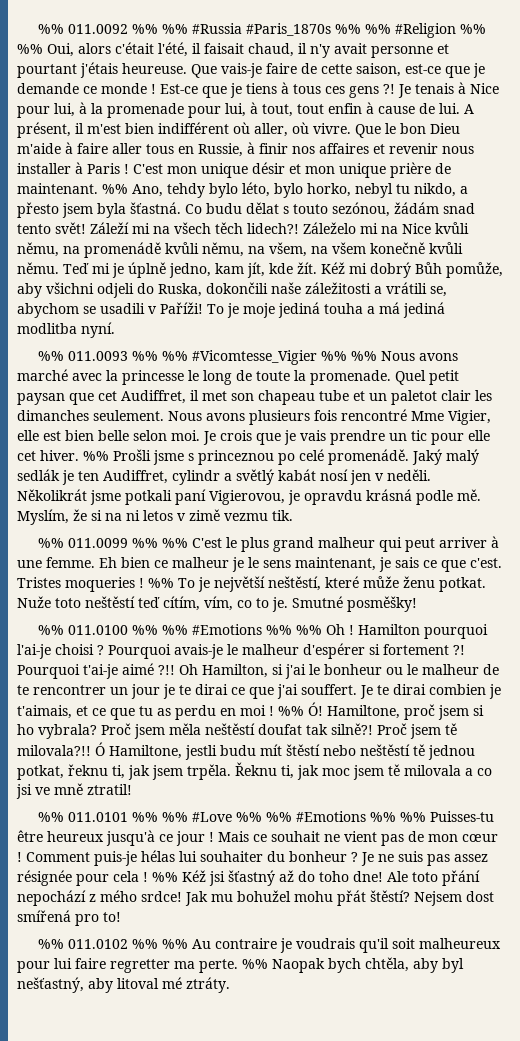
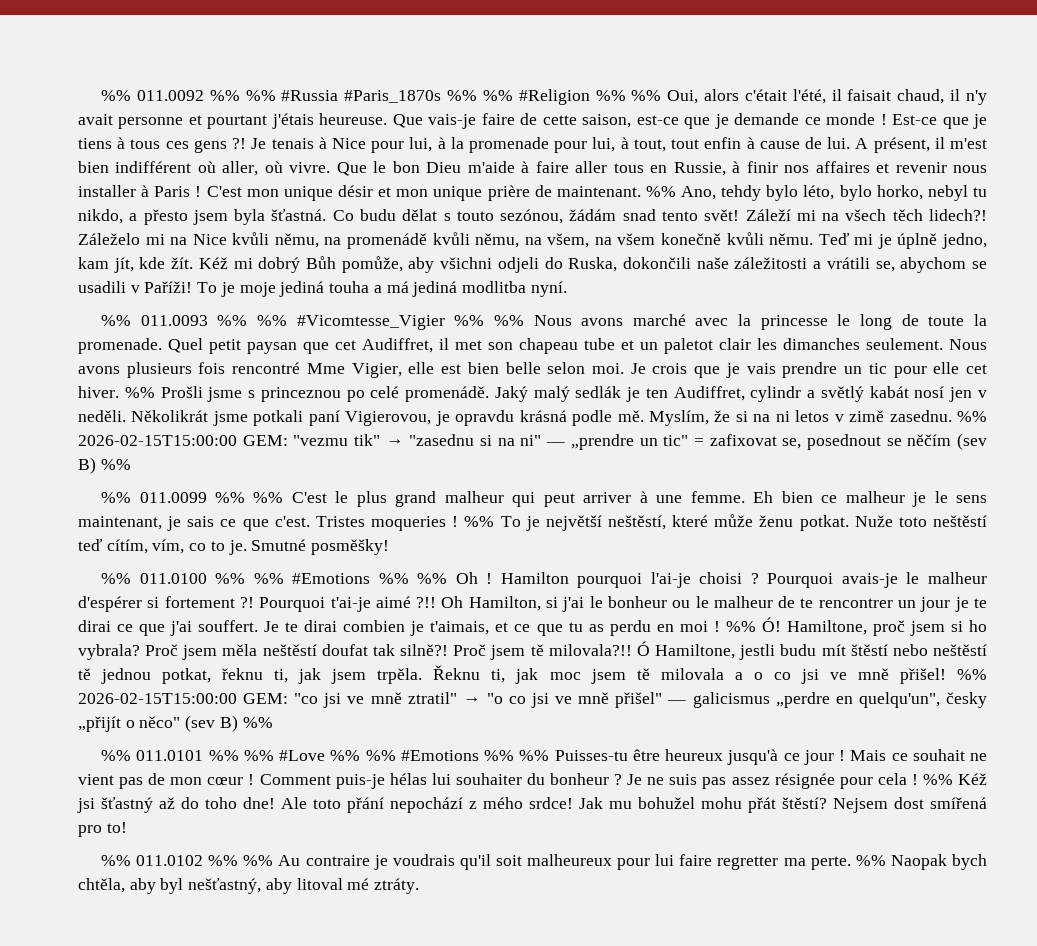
[224,510,293,521] vezmu tik. -> [889,410,988,422] [78,433,988,450] [78,457,131,474] zasednu. %% 2026-02-15T15:00:00 GEM: "vezmu tik" → "zasednu si na ni" — „prendre un tic" = zafixovat se, posednout se něčím (sev B) %%
[477,768,492,776] [16,783,132,799] co jsi ve mně ztratil! -> [753,668,987,684] [78,692,987,708] [78,715,273,732] o co jsi ve mně přišel! %% 2026-02-15T15:00:00 GEM: "co jsi ve mně ztratil" → "o co jsi ve mně přišel" — galicismus „perdre en quelqu'un", česky „přijít o něco" (sev B) %%

